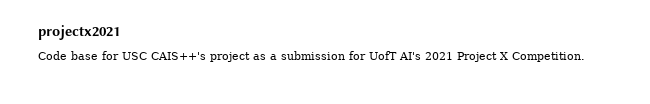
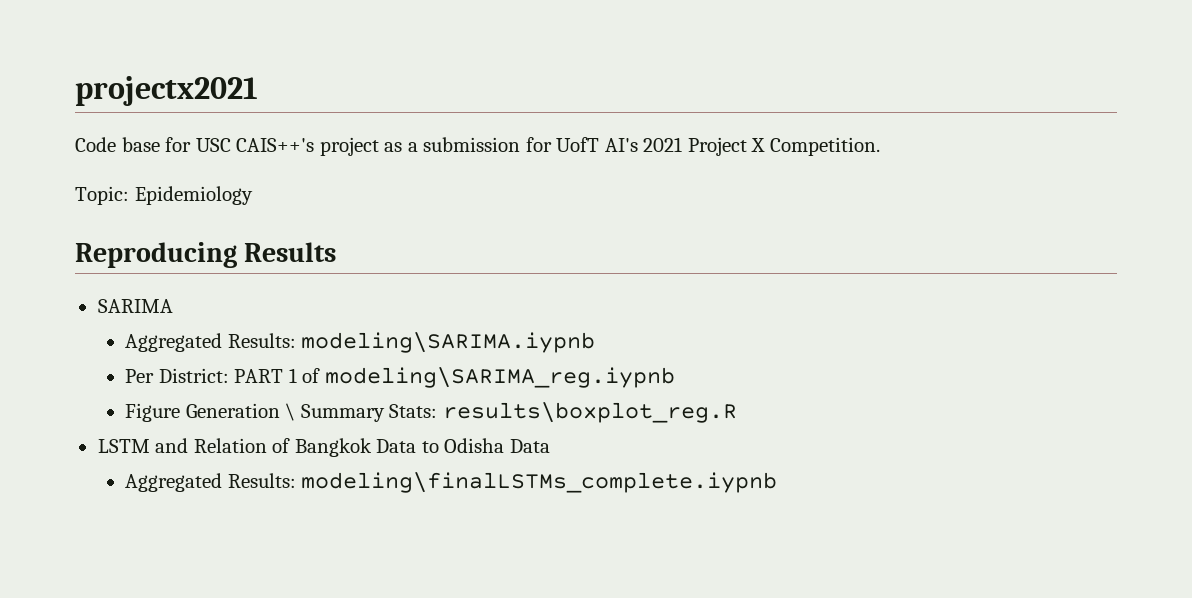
(585, 57) none -> [75,186,253,205] [75,242,337,268] [97,299,173,313] [125,332,596,353] [125,367,675,388] [125,402,737,423] [97,438,550,457] [125,472,778,493] // Topic: Epidemiology // Reproducing Results // SARIMA // Aggregated Results: modeling\SARIMA.iypnb // Per District: PART 1 of modeling\SARIMA_reg.iypnb // Figure Generation \ Summary Stats: results\boxplot_reg.R // LSTM and Relation of Bangkok Data to Odisha Data // Aggregated Results: modeling\finalLSTMs_complete.iypnb

